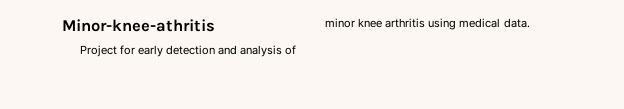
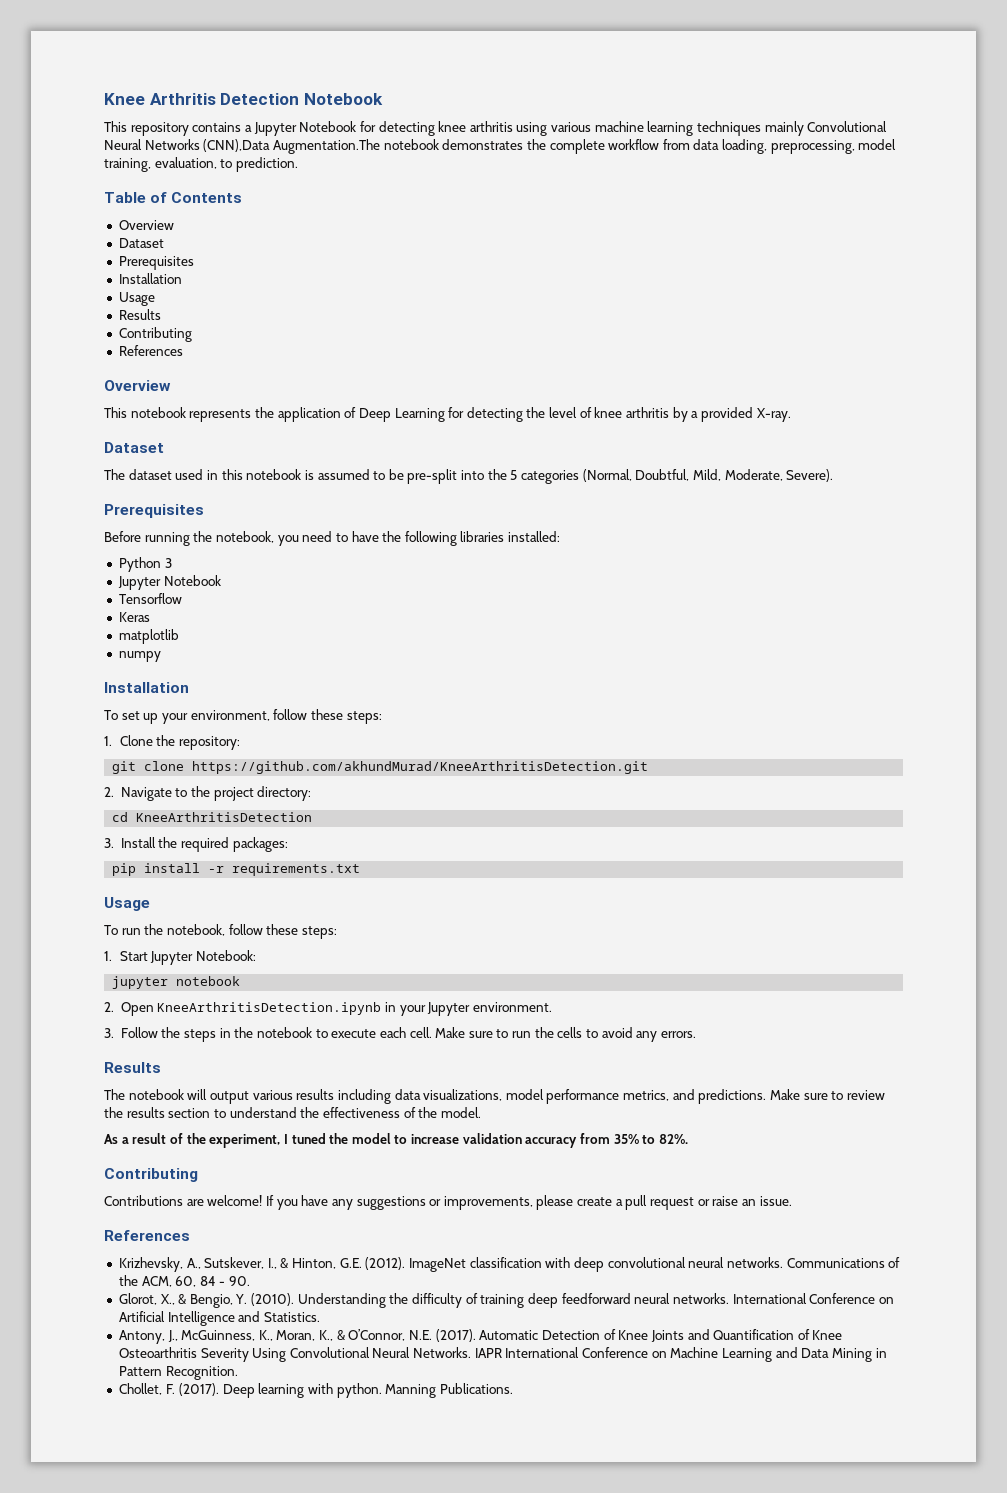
[62,19,215,32] [79,45,297,57] [325,18,530,30] Minor-knee-athritis // Project for early detection and analysis of minor knee arthritis using medical data. -> [104,93,383,105] [104,121,888,136] [104,139,897,154] [104,157,298,172] [104,192,243,203] [118,220,174,230] [118,238,164,248] [118,256,194,270] [118,273,182,284] [118,292,155,306] [118,309,161,320] [118,327,192,342] [118,345,183,356] [104,380,171,391] [104,407,791,422] [104,442,164,453] [104,469,834,484] [104,504,204,518] [104,531,561,546] [118,557,172,572] [117,575,221,590] [118,593,182,604] [118,612,150,622] [118,629,179,644] [118,651,161,662] [104,682,189,693] [104,709,382,724] [104,735,241,750] [112,761,649,774] [104,786,312,801] [112,812,313,822] [104,837,288,852] [112,863,361,876] [104,897,150,911] [104,924,337,939] [104,950,257,965] [112,976,241,989] [104,1002,552,1016] [104,1027,697,1042] [104,1062,161,1073] [104,1089,885,1104] [104,1107,481,1118] [104,1133,688,1148] [104,1168,198,1182] [104,1195,792,1210] [104,1230,190,1241] [118,1257,901,1272] [118,1275,251,1287] [118,1293,894,1308] [118,1311,320,1326] [118,1329,843,1344] [118,1347,887,1362] [118,1366,238,1380] [118,1383,513,1398] Knee Arthritis Detection Notebook // This repository contains a Jupyter Notebook for detecting knee arthritis using various machine learning techniques mainly Convolutional Neural Networks (CNN),Data Augmentation.The notebook demonstrates the complete workflow from data loading, preprocessing, model training, evaluation, to prediction. // Table of Contents // Overview // Dataset // Prerequisites // Installation // Usage // Results // Contributing // References // Overview // This notebook represents the application of Deep Learning for detecting the level of knee arthritis by a provided X-ray. // Dataset // The dataset used in this notebook is assumed to be pre-split into the 5 categories (Normal, Doubtful, Mild, Moderate, Severe). // Prerequisites // Before running the notebook, you need to have the following libraries installed: // Python 3 // Jupyter Notebook // Tensorflow // Keras // matplotlib // numpy // Installation // To set up your environment, follow these steps: // 1. Clone the repository: // git clone https://github.com/akhundMurad/KneeArthritisDetection.git // 2. Navigate to the project directory: // cd KneeArthritisDetection // 3. Install the required packages: // pip install -r requirements.txt // Usage // To run the notebook, follow these steps: // 1. Start Jupyter Notebook: // jupyter notebook // 2. Open KneeArthritisDetection.ipynb in your Jupyter environment. // 3. Follow the steps in the notebook to execute each cell. Make sure to run the cells to avoid any errors. // Results // The notebook will output various results including data visualizations, model performance metrics, and predictions. Make sure to review the results section to understand the effectiveness of the model. // As a result of the experiment, I tuned the model to increase validation accuracy from 35% to 82%. // Contributing // Contributions are welcome! If you have any suggestions or improvements, please create a pull request or raise an issue. // References // Krizhevsky, A., Sutskever, I., & Hinton, G.E. (2012). ImageNet classification with deep convolutional neural networks. Communications of the ACM, 60, 84 - 90. // Glorot, X., & Bengio, Y. (2010). Understanding the difficulty of training deep feedforward neural networks. International Conference on Artificial Intelligence and Statistics. // Antony, J., McGuinness, K., Moran, K., & O’Connor, N.E. (2017). Automatic Detection of Knee Joints and Quantification of Knee Osteoarthritis Severity Using Convolutional Neural Networks. IAPR International Conference on Machine Learning and Data Mining in Pattern Recognition. // Chollet, F. (2017). Deep learning with python. Manning Publications.

